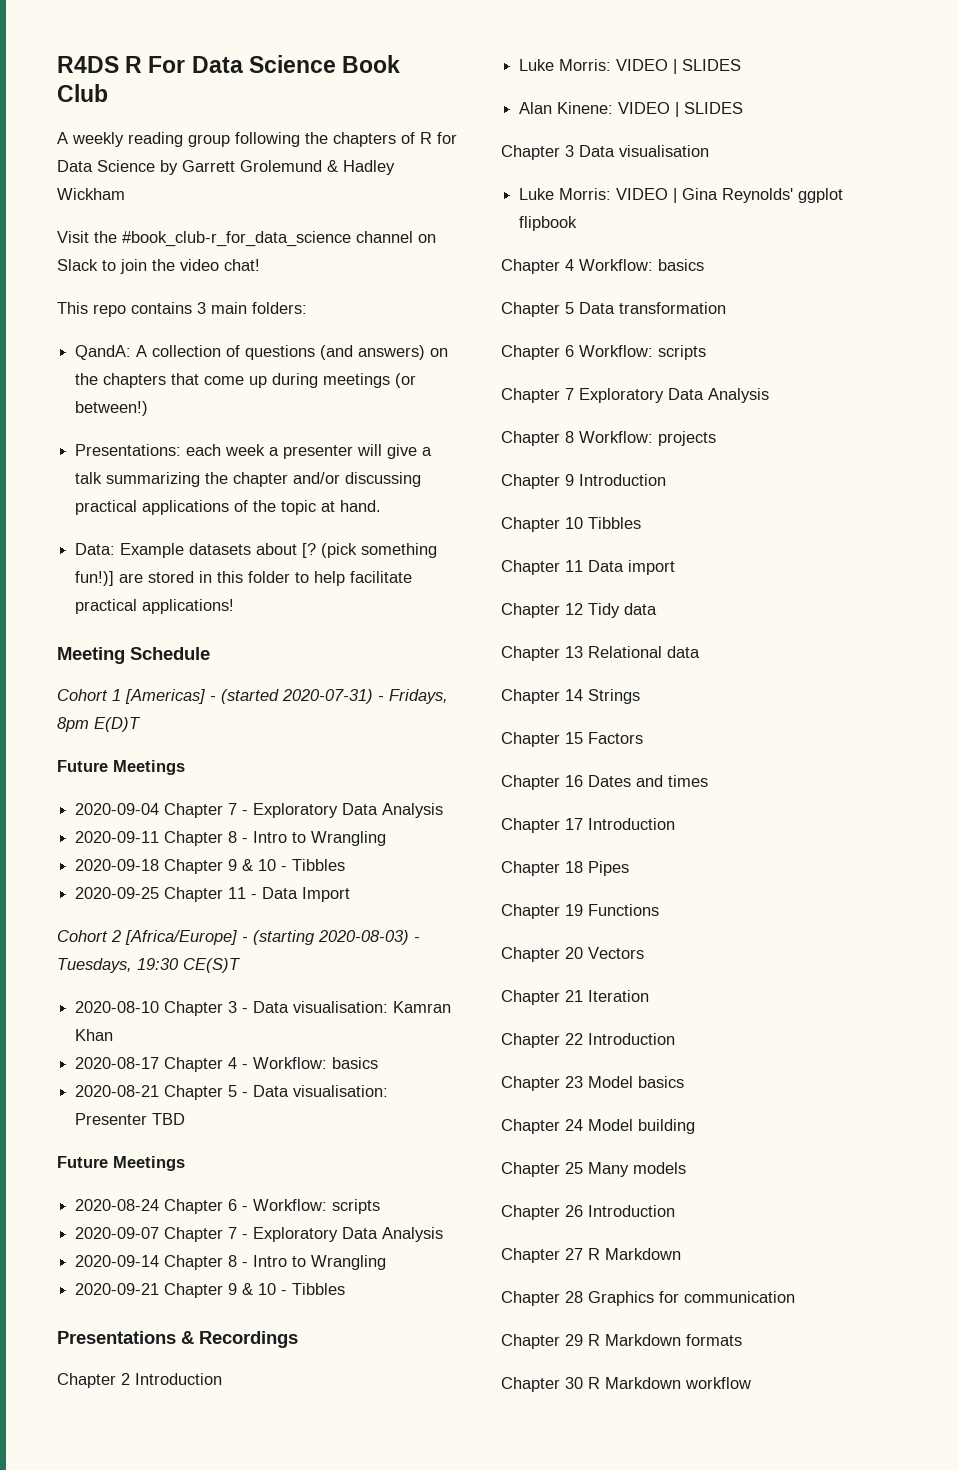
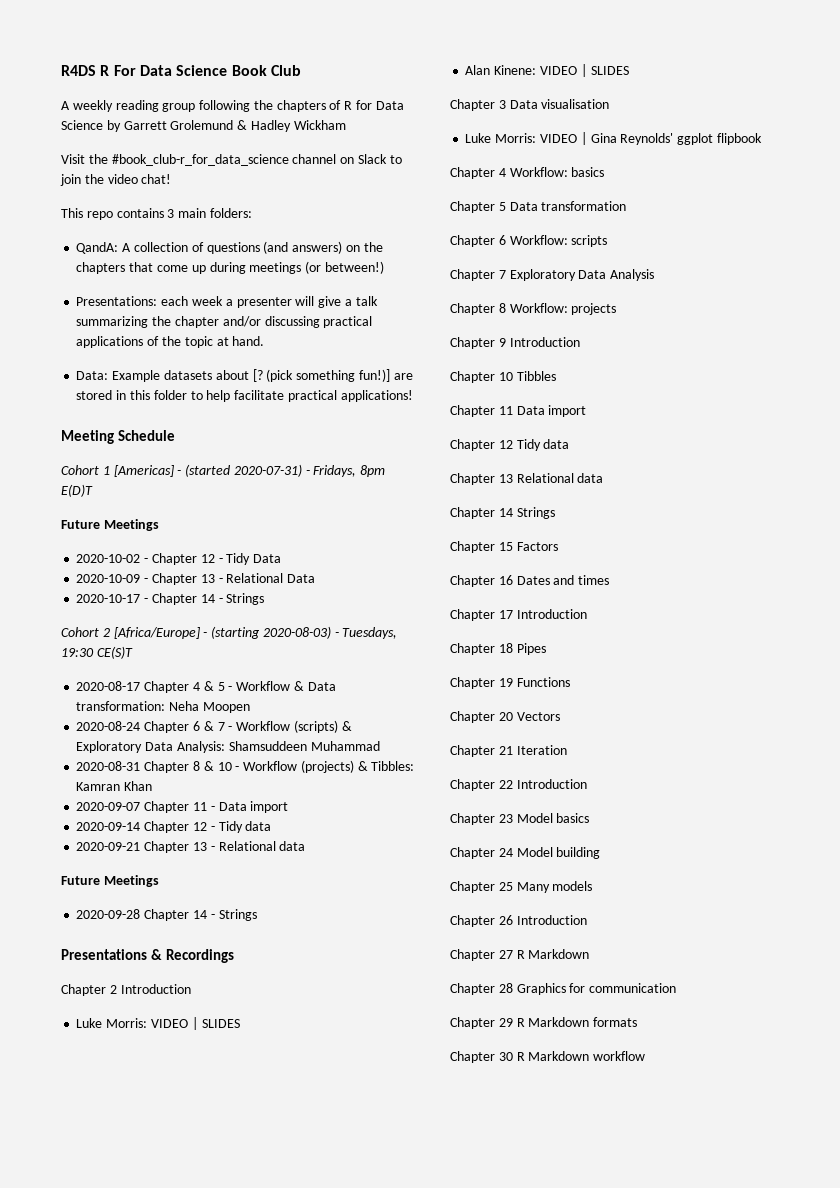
[75,803,444,818] [75,831,387,846] [75,859,346,874] [75,887,351,902] 2020-09-04 Chapter 7 - Exploratory Data Analysis // 2020-09-11 Chapter 8 - Intro to Wrangling // 2020-09-18 Chapter 9 & 10 - Tibbles // 2020-09-25 Chapter 11 - Data Import -> [76,553,282,565] [76,573,316,585] [76,593,265,605] 2020-10-02 - Chapter 12 - Tidy Data // 2020-10-09 - Chapter 13 - Relational Data // 2020-10-17 - Chapter 14 - Strings
[75,1001,452,1016] [75,1029,114,1041] [75,1057,379,1072] [75,1085,389,1100] [75,1113,186,1125] [57,1156,185,1171] [75,1199,381,1214] [75,1227,444,1242] [75,1255,387,1270] [75,1283,346,1298] 2020-08-10 Chapter 3 - Data visualisation: Kamran Khan // 2020-08-17 Chapter 4 - Workflow: basics // 2020-08-21 Chapter 5 - Data visualisation: Presenter TBD // Future Meetings // 2020-08-24 Chapter 6 - Workflow: scripts // 2020-09-07 Chapter 7 - Exploratory Data Analysis // 2020-09-14 Chapter 8 - Intro to Wrangling // 2020-09-21 Chapter 9 & 10 - Tibbles -> [76,681,336,693] [76,701,250,713] [76,720,352,733] [76,741,380,753] [76,760,415,773] [76,781,153,791] [76,801,289,813] [76,821,272,833] [76,841,306,853] [61,875,159,887] [76,909,257,921] 2020-08-17 Chapter 4 & 5 - Workflow & Data transformation: Neha Moopen // 2020-08-24 Chapter 6 & 7 - Workflow (scripts) & Exploratory Data Analysis: Shamsuddeen Muhammad // 2020-08-31 Chapter 8 & 10 - Workflow (projects) & Tibbles: Kamran Khan // 2020-09-07 Chapter 11 - Data import // 2020-09-14 Chapter 12 - Tidy data // 2020-09-21 Chapter 13 - Relational data // Future Meetings // 2020-09-28 Chapter 14 - Strings

